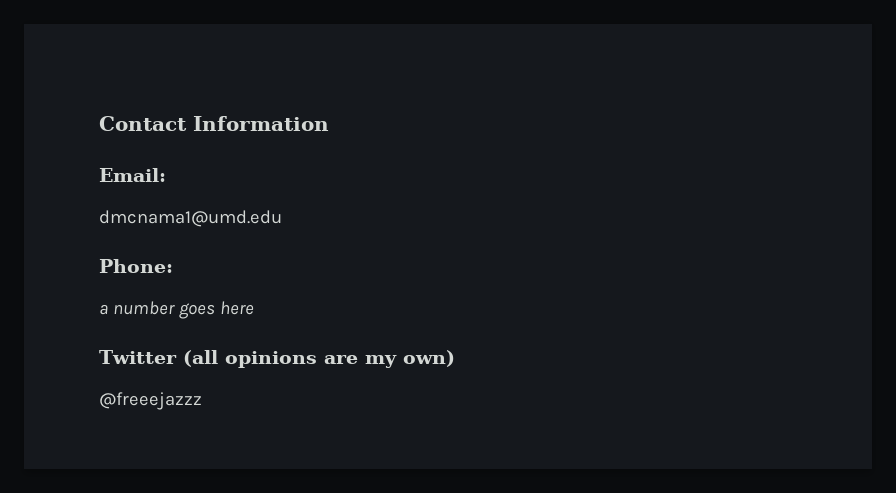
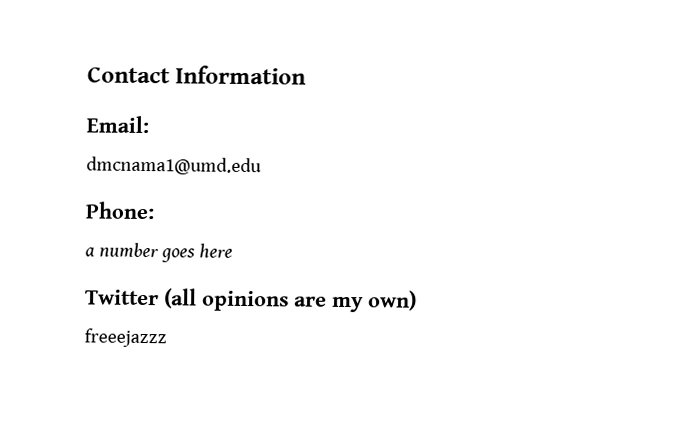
[99,392,202,410] @freeejazzz -> [84,328,167,348] freeejazzz

